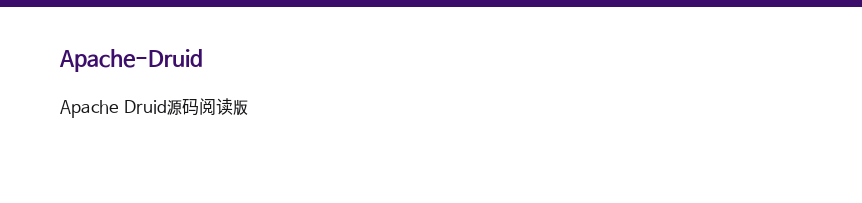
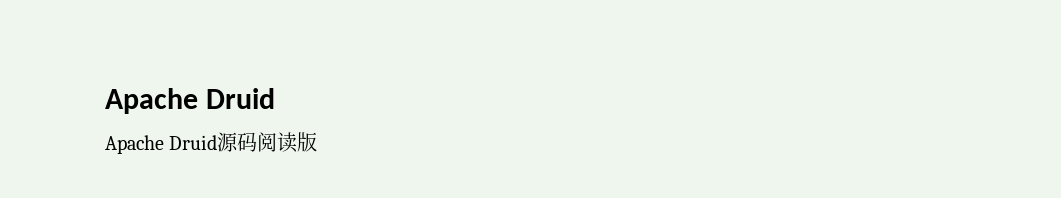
[59,49,203,72] Apache-Druid -> [105,88,275,114] Apache Druid

